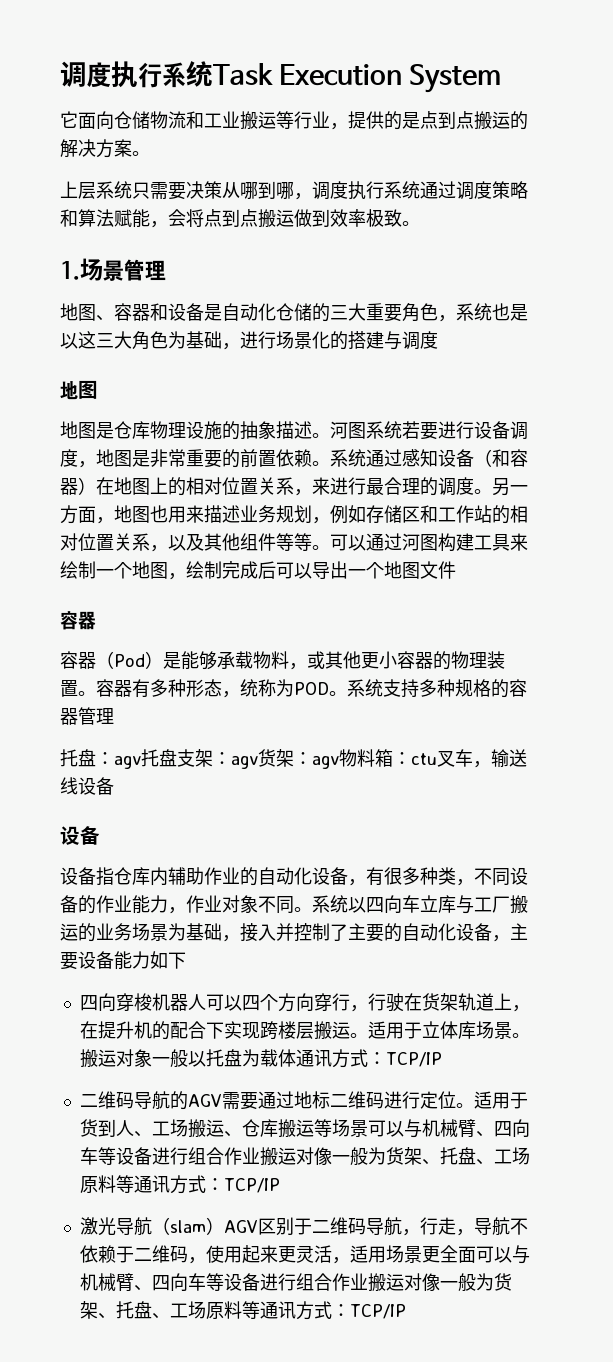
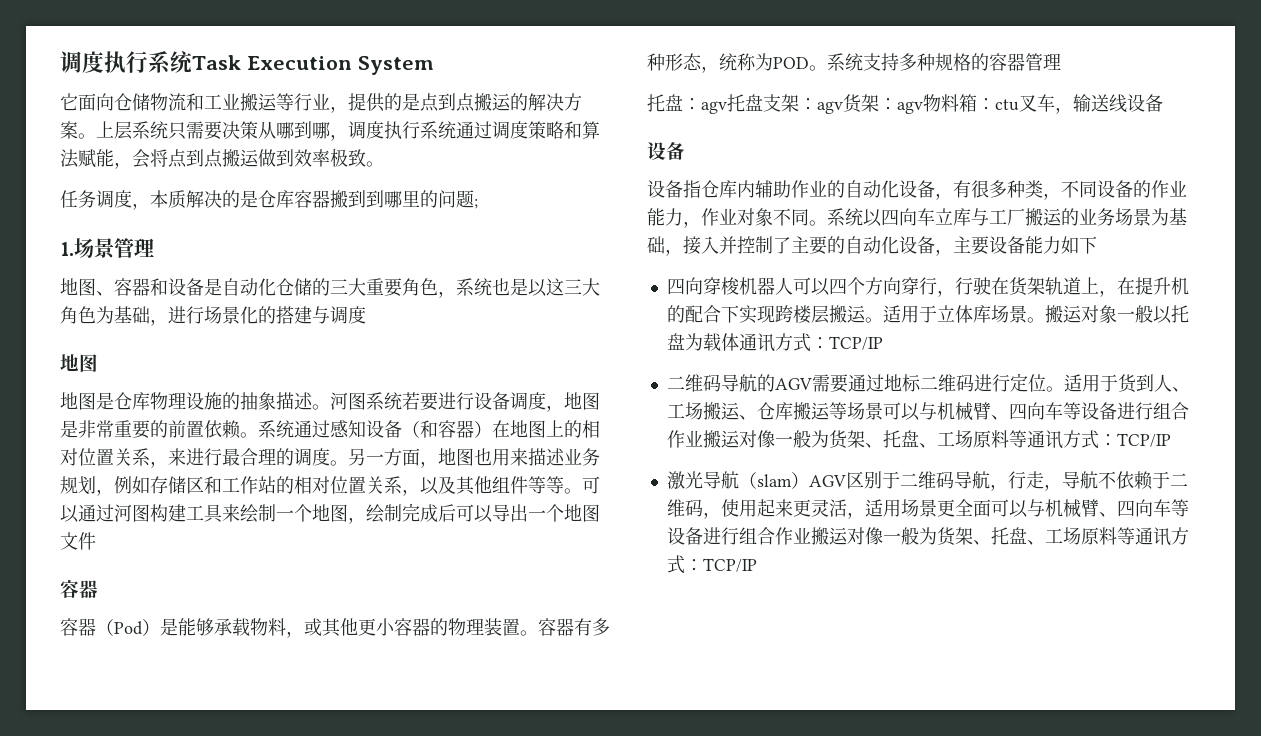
(150, 153) // -> (96, 136) none
(420, 223) none -> [60,190,478,210] // 任务调度，本质解决的是仓库容器搬到到哪里的问题;

